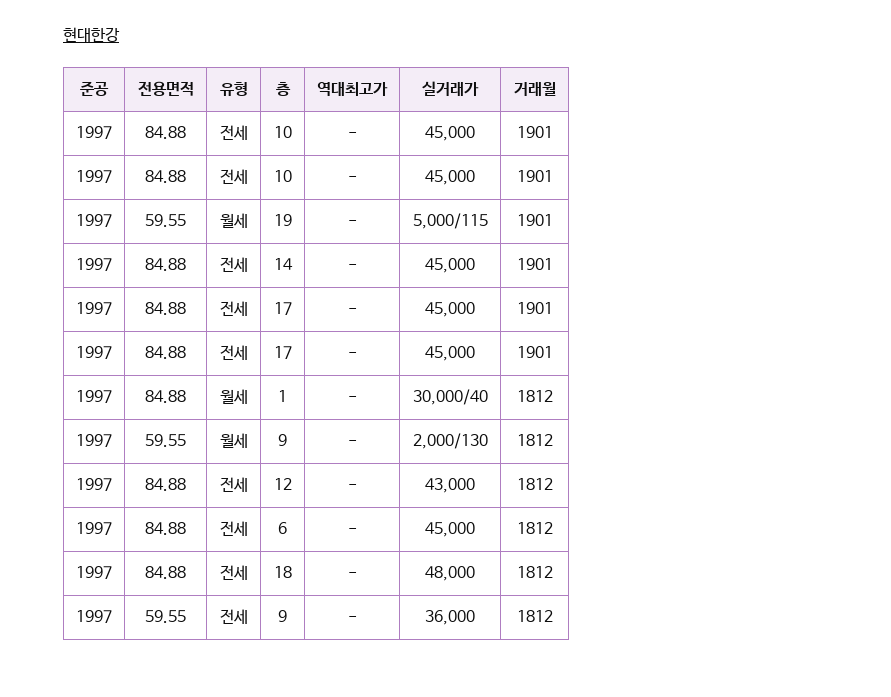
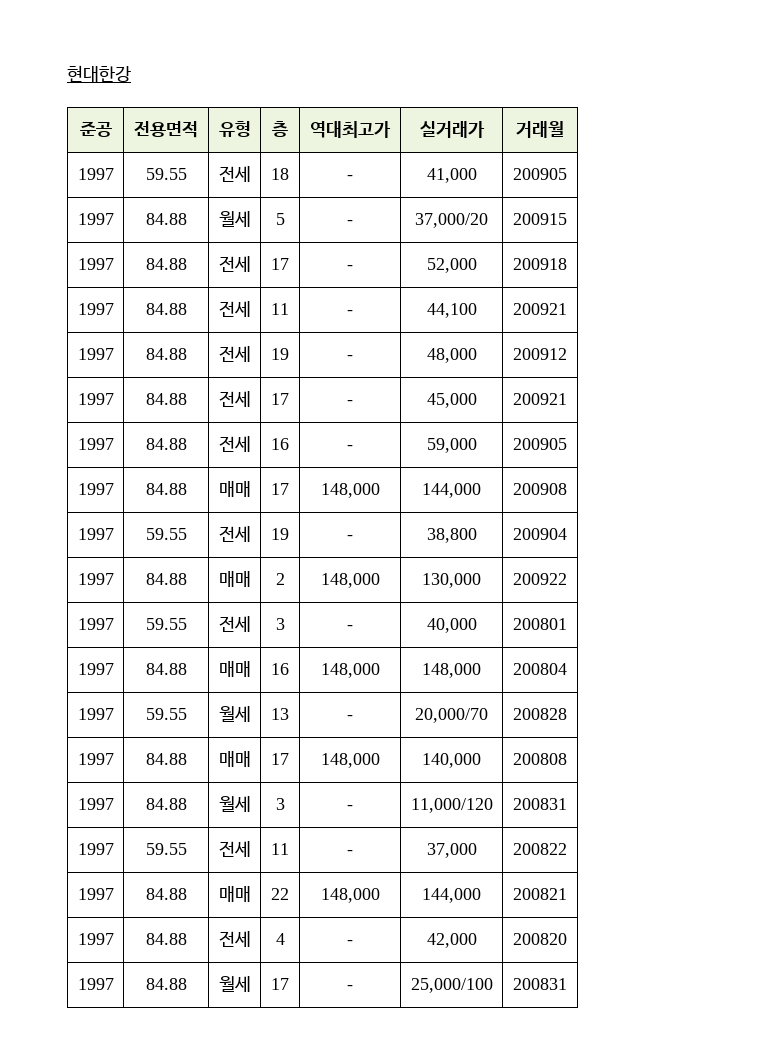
[145,126,186,139] [219,125,248,140] [273,126,292,138] [347,132,357,138] [425,126,475,141] [516,126,553,138] [76,170,112,183] [145,170,186,183] [219,169,248,184] [273,170,292,182] [347,176,357,182] [425,170,475,185] [516,170,553,182] [76,214,112,227] [145,214,186,227] [219,213,248,228] [273,214,292,226] [347,220,357,226] [412,213,488,229] [516,214,553,226] [76,258,112,271] [145,258,186,271] [219,257,248,272] [273,258,293,270] [347,264,357,270] [425,258,475,273] [516,258,553,270] [76,302,112,315] [145,302,186,315] [219,301,248,316] [273,302,292,315] [347,308,357,314] [425,302,475,317] [516,302,553,314] [76,346,112,359] [145,346,186,359] [219,345,248,360] [273,346,292,359] [347,352,357,358] [425,346,475,361] [516,346,553,358] [76,390,112,403] [145,390,186,403] [219,389,248,404] [278,390,287,402] [347,396,357,402] [412,389,488,405] [516,390,553,402] [76,434,112,447] [145,434,186,447] [219,433,248,448] [278,434,287,446] [347,440,357,446] [412,433,488,449] [516,434,553,446] [76,478,112,491] [145,478,186,491] [219,477,248,492] [273,478,292,490] [347,484,357,490] [425,478,475,493] [516,478,553,490] [76,522,112,535] [145,522,186,535] [219,521,248,536] [278,522,287,534] [347,528,357,534] [425,522,475,537] [516,522,553,534] [76,566,112,579] [145,566,186,579] [219,565,248,580] [273,566,292,578] [347,572,357,578] [425,566,475,581] [516,566,553,578] [76,610,112,623] [145,610,186,623] [219,609,248,624] [278,610,287,622] [347,616,357,622] [425,610,475,625] [516,610,553,622] 84.88 | 전세 | 10 | - | 45,000 | 1901 // 1997 | 84.88 | 전세 | 10 | - | 45,000 | 1901 // 1997 | 59.55 | 월세 | 19 | - | 5,000/115 | 1901 // 1997 | 84.88 | 전세 | 14 | - | 45,000 | 1901 // 1997 | 84.88 | 전세 | 17 | - | 45,000 | 1901 // 1997 | 84.88 | 전세 | 17 | - | 45,000 | 1901 // 1997 | 84.88 | 월세 | 1 | - | 30,000/40 | 1812 // 1997 | 59.55 | 월세 | 9 | - | 2,000/130 | 1812 // 1997 | 84.88 | 전세 | 12 | - | 43,000 | 1812 // 1997 | 84.88 | 전세 | 6 | - | 45,000 | 1812 // 1997 | 84.88 | 전세 | 18 | - | 48,000 | 1812 // 1997 | 59.55 | 전세 | 9 | - | 36,000 | 1812 -> [145,168,187,180] [218,166,251,182] [271,168,289,180] [347,175,353,180] [426,168,477,183] [513,168,567,180] [77,213,114,225] [145,213,187,225] [218,211,251,227] [275,213,285,225] [347,220,353,225] [415,213,488,228] [513,213,567,225] [77,258,114,270] [145,258,187,270] [218,256,251,272] [271,258,289,270] [347,265,353,270] [426,258,477,273] [513,258,567,270] [77,303,114,315] [145,303,187,315] [218,301,251,317] [271,303,289,315] [347,310,353,315] [426,303,477,318] [513,303,567,315] [77,348,114,360] [145,348,187,360] [218,346,251,362] [271,348,289,360] [347,355,353,360] [426,348,477,363] [513,348,567,360] [77,393,114,405] [145,393,187,405] [218,391,251,407] [271,393,289,405] [347,400,353,405] [426,393,477,408] [513,393,567,405] [77,438,114,450] [145,438,187,450] [218,436,251,452] [271,438,289,450] [347,445,353,450] [426,438,477,453] [513,438,567,450] [77,483,114,495] [145,483,187,495] [218,481,251,497] [271,483,289,495] [320,483,380,498] [422,483,481,498] [513,483,567,495] [77,528,114,540] [145,528,187,540] [218,526,251,542] [271,528,289,540] [347,535,353,540] [426,528,477,543] [513,528,567,540] [77,573,114,585] [145,573,187,585] [218,571,251,587] [275,573,285,585] [320,573,380,588] [422,573,481,588] [513,573,567,585] [77,618,114,630] [145,618,187,630] [218,616,251,632] [275,618,285,630] [347,625,353,630] [426,618,477,633] [513,618,567,630] [77,663,114,675] [145,663,187,675] [218,661,251,677] [271,663,289,675] [320,663,380,678] [422,663,481,678] [513,663,567,675] [77,708,114,720] [145,708,187,720] [218,706,251,722] [271,708,289,720] [347,715,353,720] [415,708,488,723] [513,708,567,720] [77,753,114,765] [145,753,187,765] [218,751,251,767] [271,753,289,765] [320,753,380,768] [422,753,481,768] [513,753,567,765] [77,798,114,810] [145,798,187,810] [218,796,251,812] [275,798,285,810] [347,805,353,810] [410,798,493,813] [513,798,567,810] [77,843,114,855] [145,843,187,855] [218,841,251,857] [271,843,289,855] [347,850,353,855] [426,843,477,858] [513,843,567,855] [77,888,114,900] [145,888,187,900] [218,886,251,902] [271,888,289,900] [320,888,380,903] [422,888,481,903] [513,888,567,900] [77,933,114,945] [145,933,187,945] [218,931,251,947] [275,933,285,945] [347,940,353,945] [426,933,477,948] [513,933,567,945] [77,978,114,990] [145,978,187,990] [218,976,251,992] [271,978,289,990] [347,985,353,990] [410,978,493,993] [513,978,567,990] 59.55 | 전세 | 18 | - | 41,000 | 200905 // 1997 | 84.88 | 월세 | 5 | - | 37,000/20 | 200915 // 1997 | 84.88 | 전세 | 17 | - | 52,000 | 200918 // 1997 | 84.88 | 전세 | 11 | - | 44,100 | 200921 // 1997 | 84.88 | 전세 | 19 | - | 48,000 | 200912 // 1997 | 84.88 | 전세 | 17 | - | 45,000 | 200921 // 1997 | 84.88 | 전세 | 16 | - | 59,000 | 200905 // 1997 | 84.88 | 매매 | 17 | 148,000 | 144,000 | 200908 // 1997 | 59.55 | 전세 | 19 | - | 38,800 | 200904 // 1997 | 84.88 | 매매 | 2 | 148,000 | 130,000 | 200922 // 1997 | 59.55 | 전세 | 3 | - | 40,000 | 200801 // 1997 | 84.88 | 매매 | 16 | 148,000 | 148,000 | 200804 // 1997 | 59.55 | 월세 | 13 | - | 20,000/70 | 200828 // 1997 | 84.88 | 매매 | 17 | 148,000 | 140,000 | 200808 // 1997 | 84.88 | 월세 | 3 | - | 11,000/120 | 200831 // 1997 | 59.55 | 전세 | 11 | - | 37,000 | 200822 // 1997 | 84.88 | 매매 | 22 | 148,000 | 144,000 | 200821 // 1997 | 84.88 | 전세 | 4 | - | 42,000 | 200820 // 1997 | 84.88 | 월세 | 17 | - | 25,000/100 | 200831

